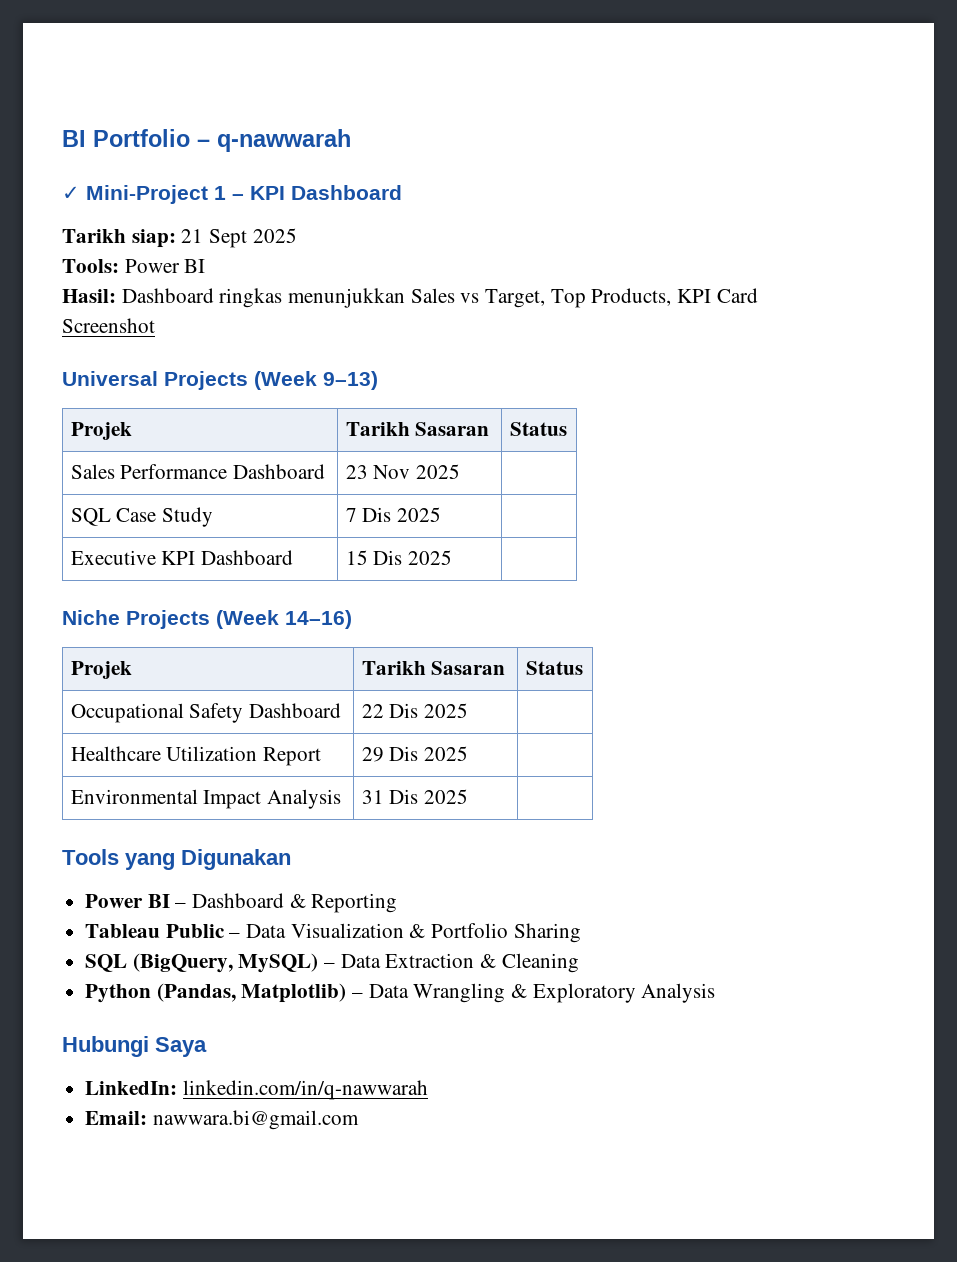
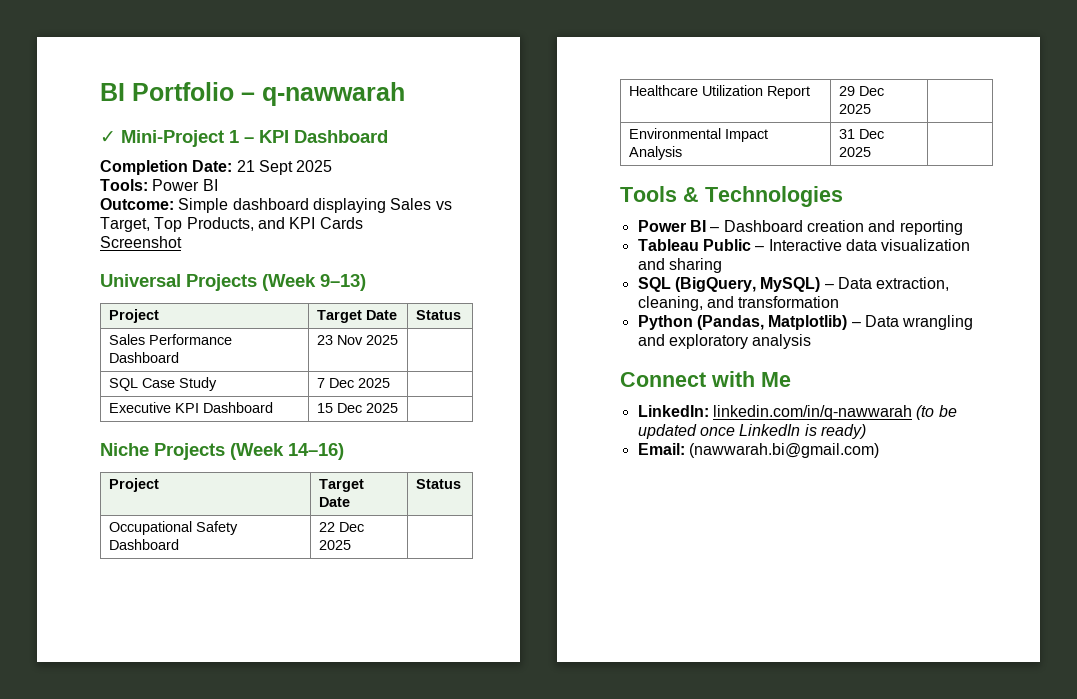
[62,229,176,248] Tarikh siap: -> [100,160,233,175] Completion Date:
[62,288,406,308] Hasil: Dashboard ringkas menunjukkan -> [100,198,386,213] Outcome: Simple dashboard displaying
[677,288,758,303] KPI Card -> [257,217,363,229] and KPI Cards
[70,422,132,440] [345,422,490,436] Projek | Tarikh Sasaran -> [109,309,160,323] [317,310,398,323] Project | Target Date
[362,507,392,522] Dis -> [329,378,355,388] Dec
[373,550,403,565] Dis -> [337,403,363,413] Dec
[70,661,132,679] [361,661,506,675] Projek | Tarikh Sasaran -> [109,478,160,492] [319,479,365,492] [319,497,351,507] Project | Target Date
[389,703,419,718] Dis -> [339,522,365,532] Dec
[389,746,419,761] Dis -> [859,86,885,96] Dec
[389,789,419,804] Dis -> [859,129,885,139] Dec
[125,849,291,870] yang Digunakan -> [683,186,843,207] & Technologies
[289,893,398,913] & Reporting -> [806,220,963,235] creation and reporting
[246,923,581,943] Data Visualization & Portfolio Sharing -> [768,239,971,251] [637,258,722,273] Interactive data visualization and sharing
[385,953,579,973] Extraction & Cleaning -> [876,277,950,291] [637,296,840,311] extraction, cleaning, and transformation
[413,983,716,1003] [62,1036,207,1057] [85,1080,428,1100] Wrangling & Exploratory Analysis // Hubungi Saya // LinkedIn: linkedin.com/in/q-nawwarah -> [902,315,974,330] [637,334,812,349] [620,371,791,387] [637,405,957,420] [637,424,866,439] wrangling and exploratory analysis // Connect with Me // LinkedIn: linkedin.com/in/q-nawwarah (to be updated once LinkedIn is ready)
[152,1110,359,1130] nawwara.bi@gmail.com -> [688,443,879,458] (nawwarah.bi@gmail.com)

